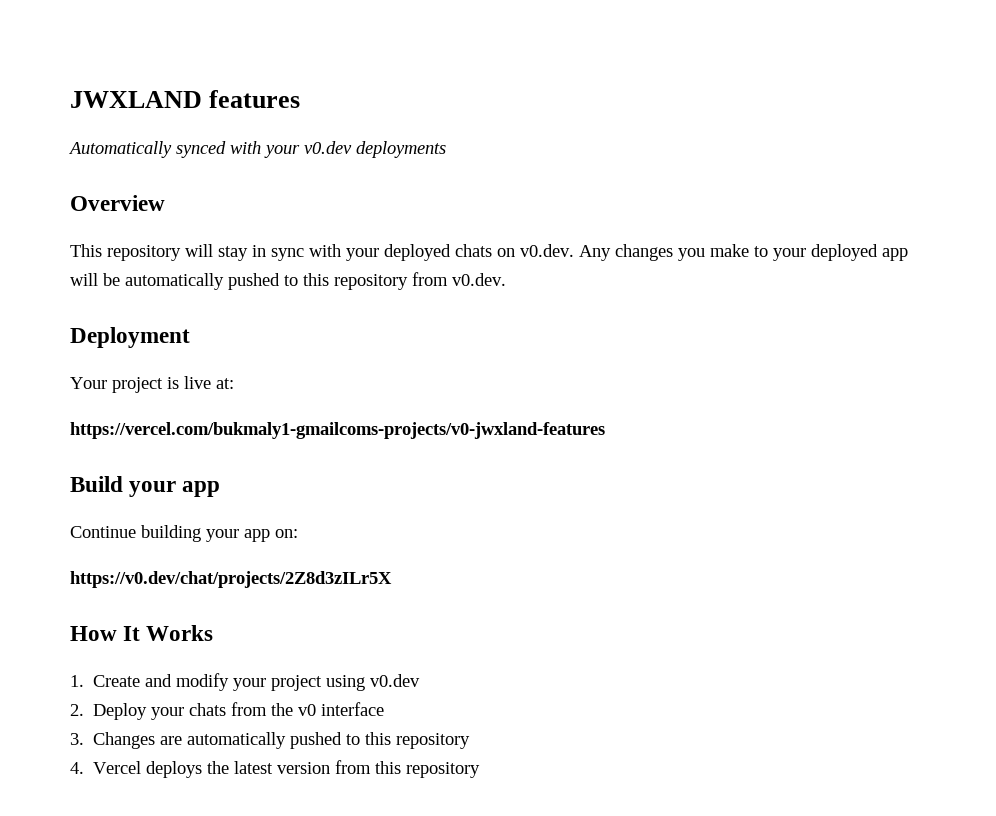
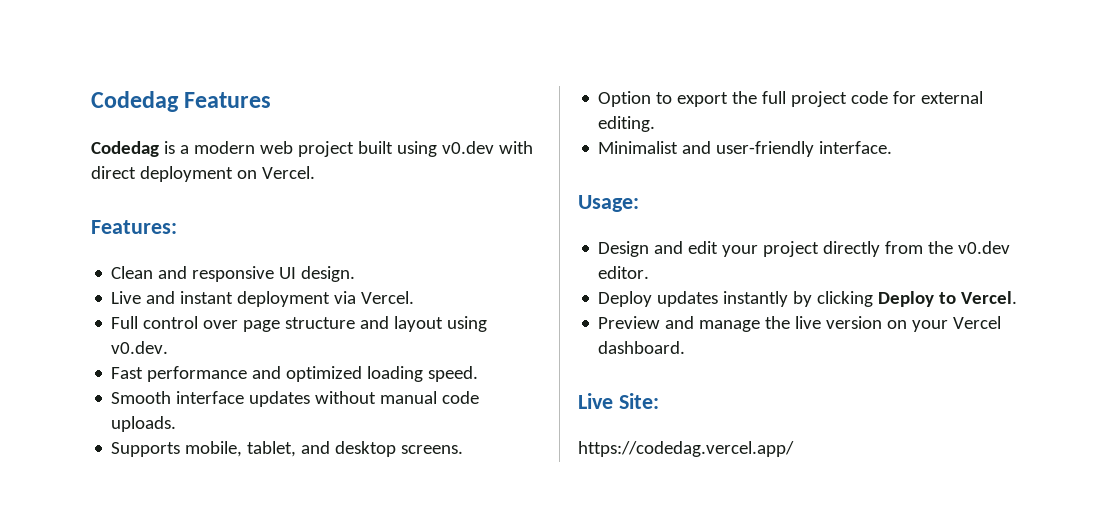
[70,90,301,108] [68,141,446,158] [70,195,165,211] [70,244,908,261] [70,272,506,290] [70,327,190,348] [70,376,234,393] [70,422,605,439] [70,476,221,497] [70,525,298,542] [70,571,392,588] [70,625,214,641] [70,673,421,691] [70,702,385,720] [70,732,471,749] [70,760,481,778] JWXLAND features // Automatically synced with your v0.dev deployments // Overview // This repository will stay in sync with your deployed chats on v0.dev. Any changes you make to your deployed app will be automatically pushed to this repository from v0.dev. // Deployment // Your project is live at: // https://vercel.com/bukmaly1-gmailcoms-projects/v0-jwxland-features // Build your app // Continue building your app on: // https://v0.dev/chat/projects/2Z8d3zILr5X // How It Works // 1. Create and modify your project using v0.dev // 2. Deploy your chats from the v0 interface // 3. Changes are automatically pushed to this repository // 4. Vercel deploys the latest version from this repository -> [91,91,272,112] [91,141,533,157] [91,166,315,182] [91,220,177,234] [111,266,356,282] [111,291,415,307] [111,316,488,332] [111,341,169,354] [111,366,479,382] [111,391,480,407] [111,416,177,432] [111,441,464,457] [598,91,984,107] [598,116,656,132] [598,141,893,157] [578,195,639,212] [598,241,1011,257] [598,266,650,279] [598,291,1018,307] [598,316,1002,332] [598,341,686,354] [578,393,659,409] [578,441,794,457] Codedag Features // Codedag is a modern web project built using v0.dev with direct deployment on Vercel. // Features: // Clean and responsive UI design. // Live and instant deployment via Vercel. // Full control over page structure and layout using v0.dev. // Fast performance and optimized loading speed. // Smooth interface updates without manual code uploads. // Supports mobile, tablet, and desktop screens. // Option to export the full project code for external editing. // Minimalist and user-friendly interface. // Usage: // Design and edit your project directly from the v0.dev editor. // Deploy updates instantly by clicking Deploy to Vercel. // Preview and manage the live version on your Vercel dashboard. // Live Site: // https://codedag.vercel.app/

